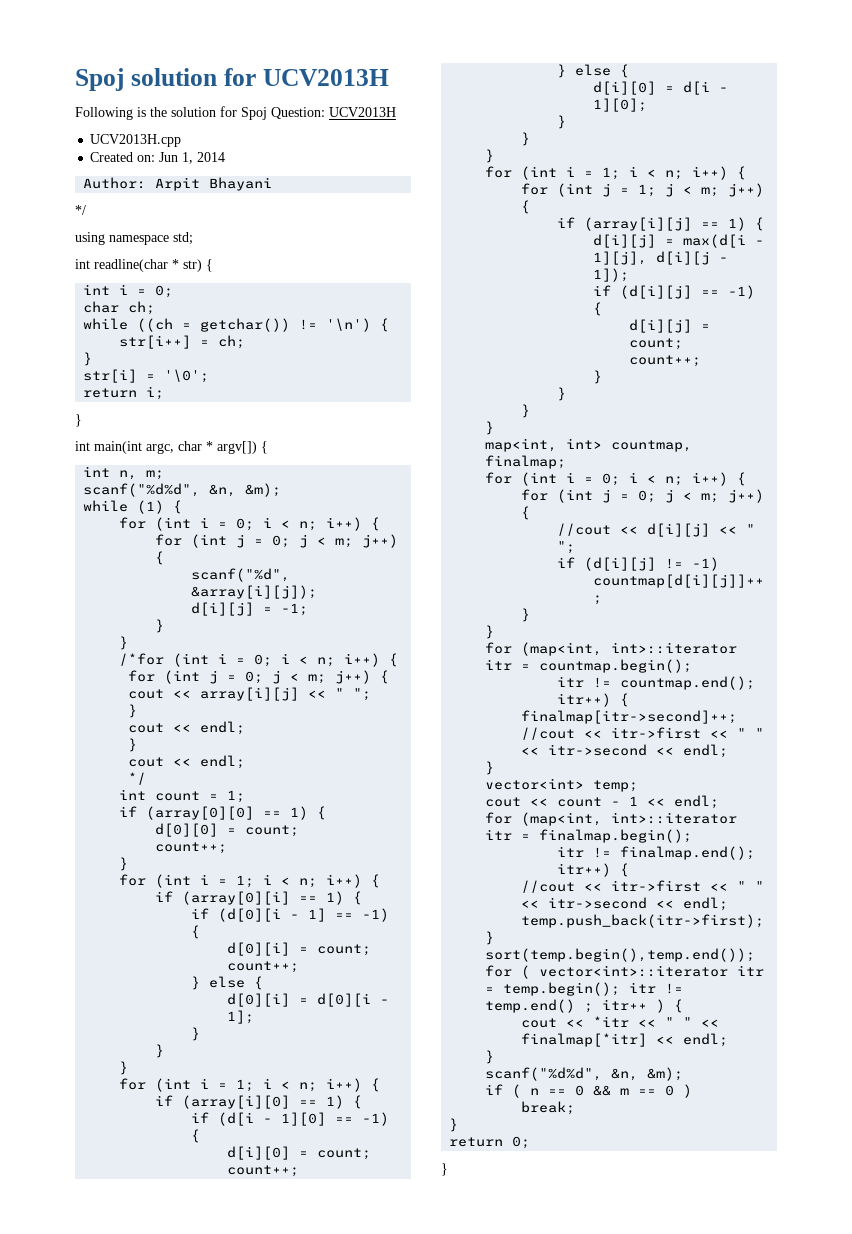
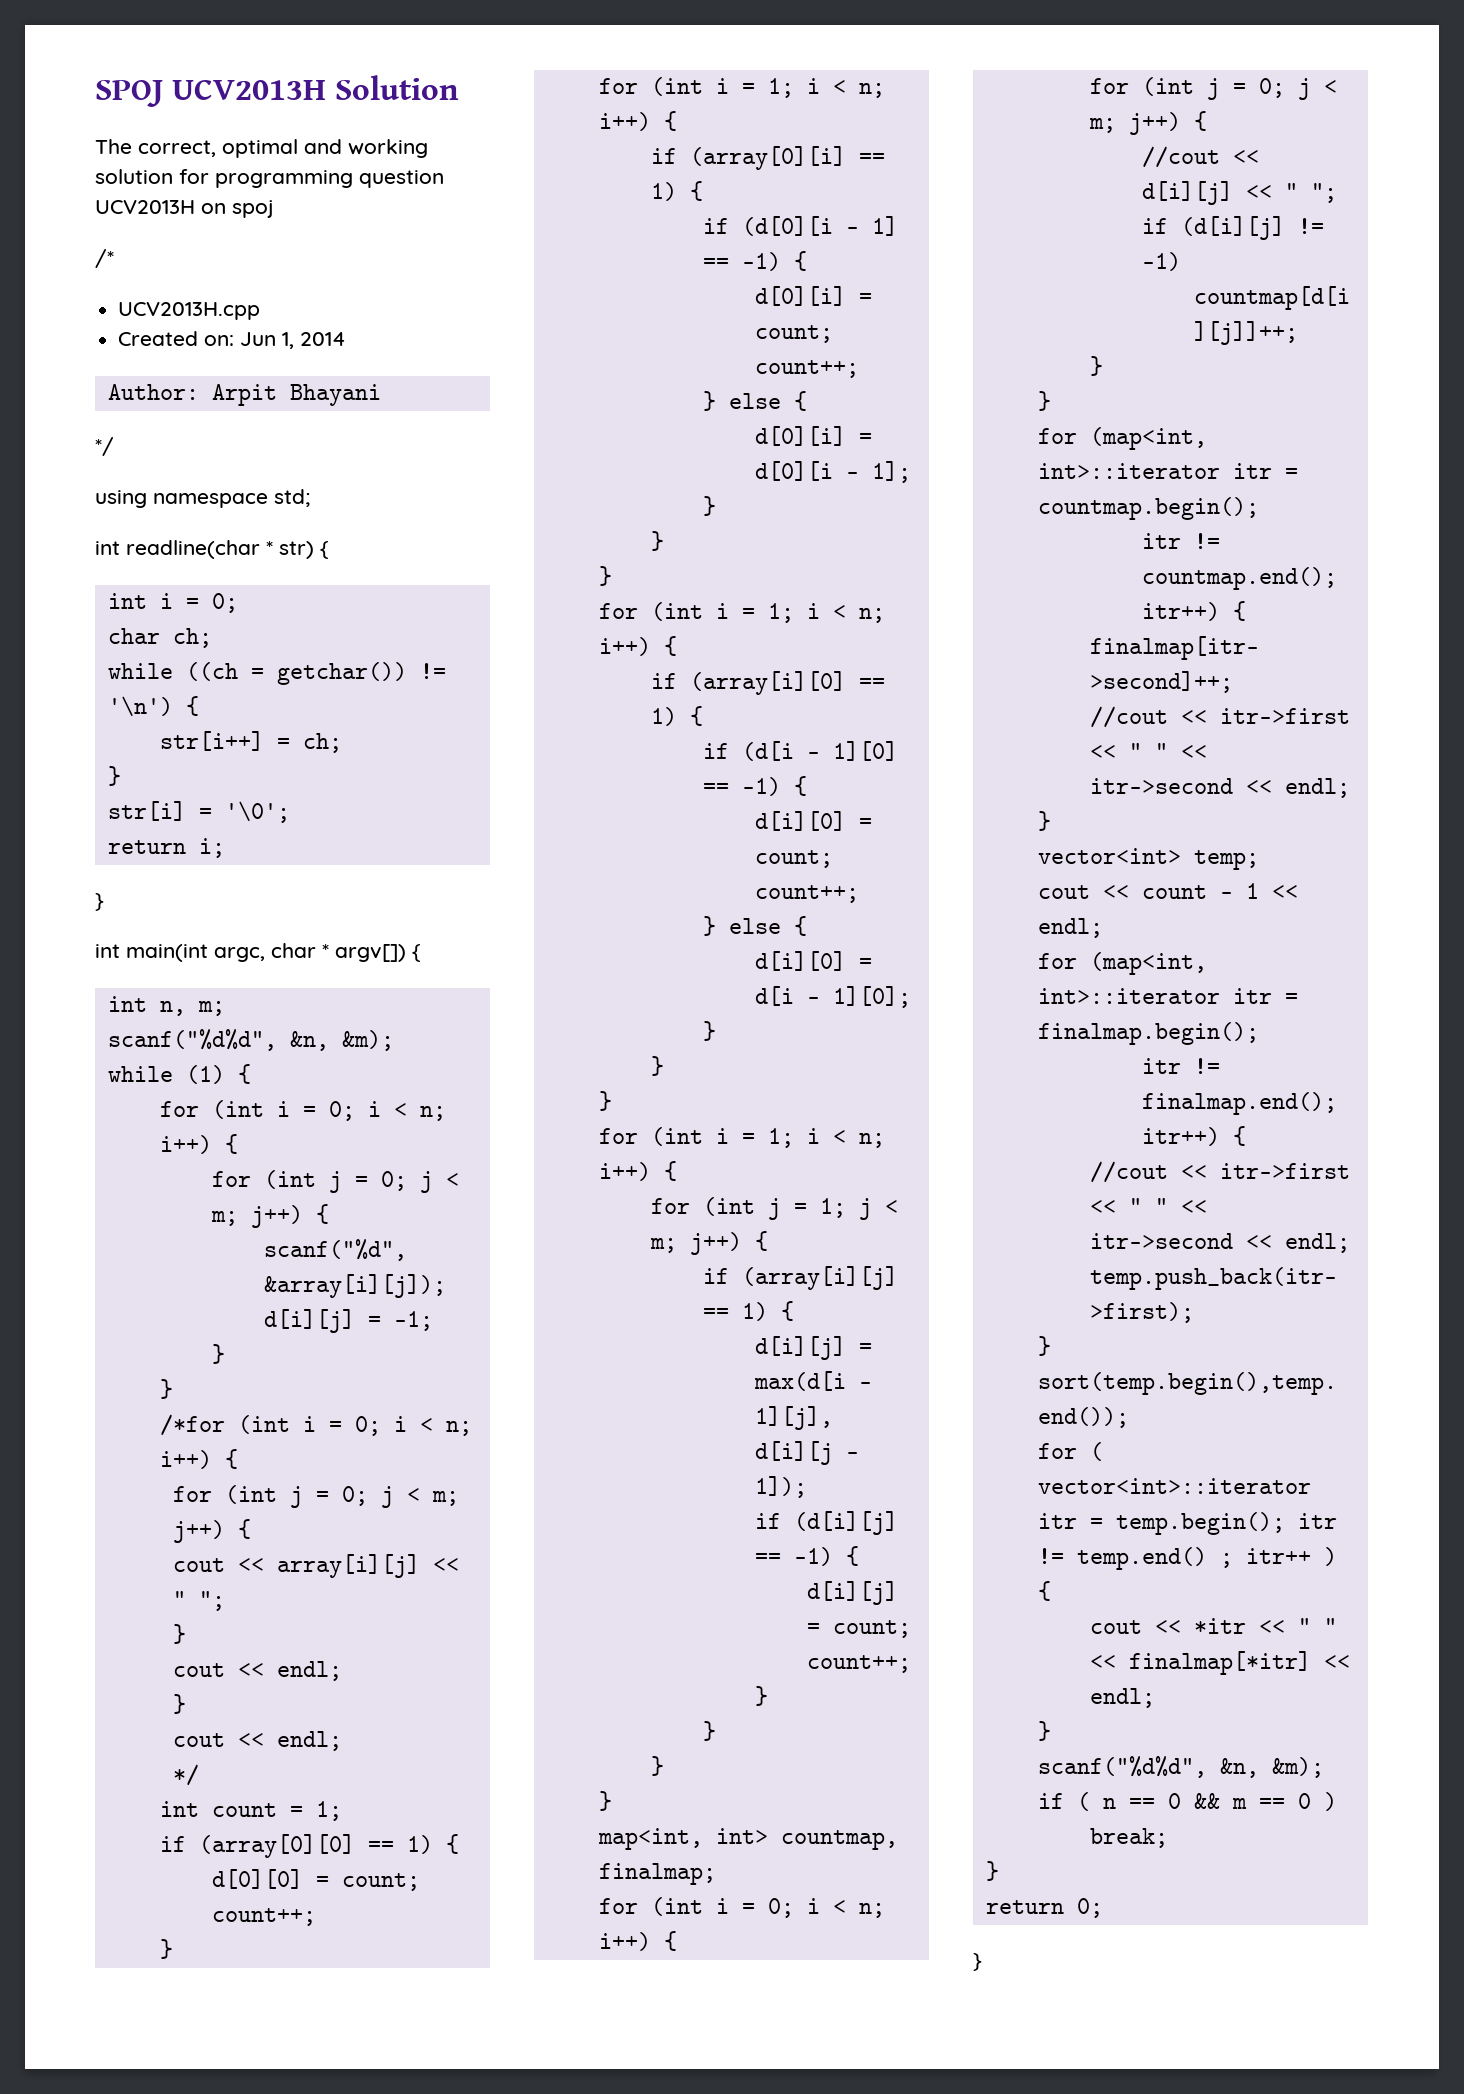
[75,68,389,91] [75,106,396,120] Spoj solution for UCV2013H // Following is the solution for Spoj Question: UCV2013H -> [95,75,459,107] [95,139,428,158] [95,169,444,188] [95,200,273,218] [95,249,114,268] SPOJ UCV2013H Solution // The correct, optimal and working solution for programming question UCV2013H on spoj // /*

